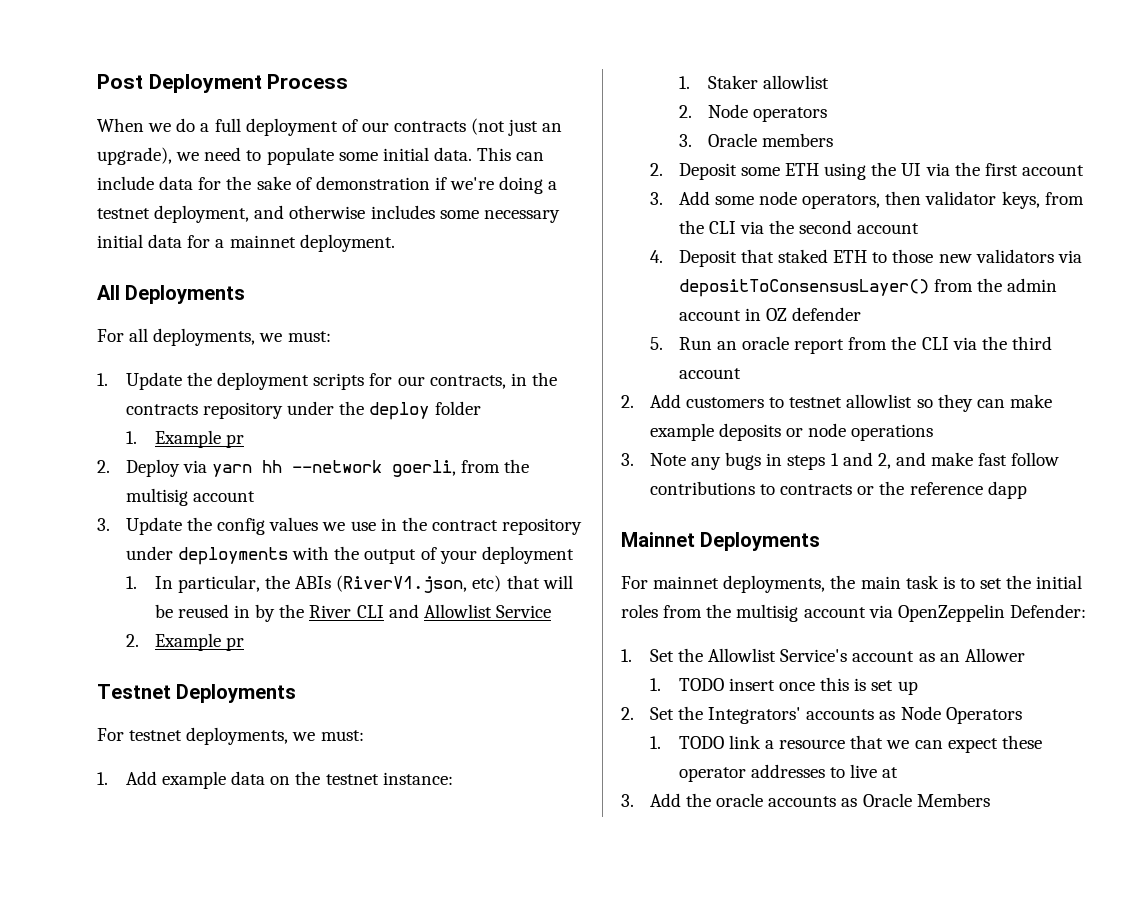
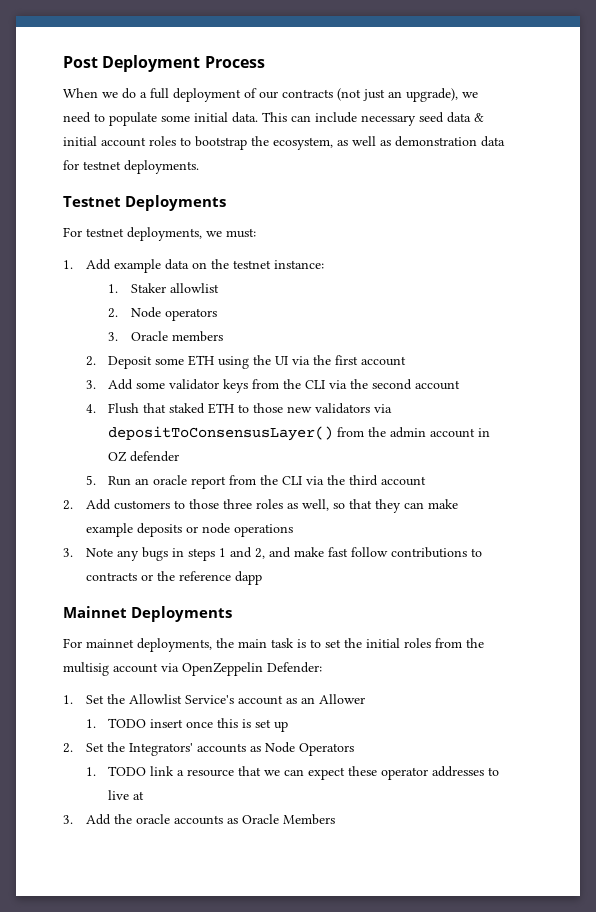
[159,176,558,194] [97,205,560,223] [97,234,395,252] [97,285,246,304] [97,328,331,346] [97,372,557,390] [125,401,481,420] [125,430,244,448] [97,459,530,477] [125,488,256,506] [97,517,583,535] [125,546,574,565] [125,575,573,593] [154,604,551,622] [125,633,244,651] data for the sake of demonstration if we're doing a testnet deployment, and otherwise includes some necessary initial data for a mainnet deployment. // All Deployments // For all deployments, we must: // 1. Update the deployment scripts for our contracts, in the contracts repository under the deploy folder // 1. Example pr // 2. Deploy via yarn hh --network goerli, from the multisig account // 3. Update the config values we use in the contract repository under deployments with the output of your deployment // 1. In particular, the ABIs (RiverV1.json, etc) that will be reused in by the River CLI and Allowlist Service // 2. Example pr -> [361,112,484,126] [63,136,505,150] [63,160,199,174] necessary seed data & initial account roles to bootstrap the ecosystem, as well as demonstration data for testnet deployments.
[759,191,1040,209] node operators, then validator keys, -> [169,379,249,393] validator keys
[678,250,737,267] Deposit -> [108,403,140,414] Flush
[789,394,933,408] testnet allowlist so -> [188,499,372,511] those three roles as well, so that

